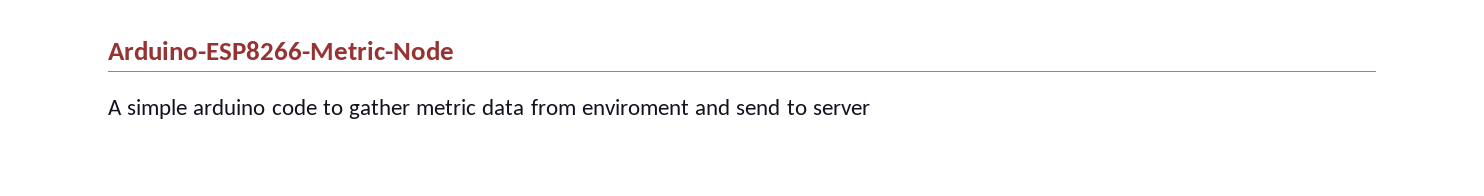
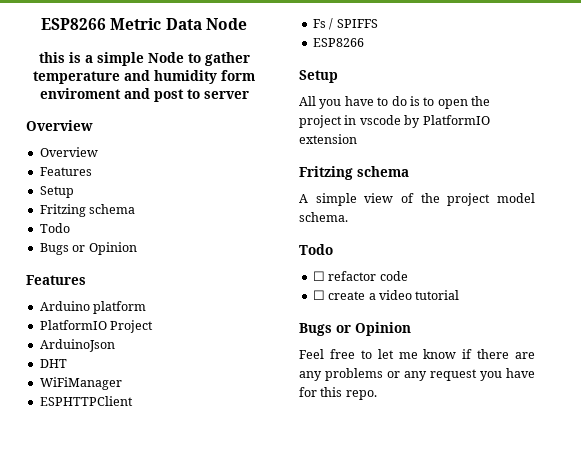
[108,41,454,60] [108,99,870,119] Arduino-ESP8266-Metric-Node // A simple arduino code to gather metric data from enviroment and send to server -> [41,18,247,30] [38,52,250,66] [33,70,255,84] [39,88,249,102] [26,120,93,131] [39,147,98,157] [39,167,92,176] [39,186,74,198] [39,204,136,217] [39,223,70,233] [39,242,137,255] [26,275,86,285] [39,301,147,314] [39,320,154,333] [39,339,115,352] [39,359,67,368] [39,377,122,390] [39,396,133,406] [312,18,378,30] [312,38,364,47] [299,70,338,83] [299,96,490,109] [299,115,490,128] [299,134,357,144] [299,166,409,180] [299,193,535,206] [299,212,348,222] [299,244,333,255] [312,271,408,281] [312,290,460,300] [299,322,411,336] [299,349,535,359] [299,368,535,381] [299,387,377,400] ESP8266 Metric Data Node // this is a simple Node to gather temperature and humidity form enviroment and post to server // Overview // Overview // Features // Setup // Fritzing schema // Todo // Bugs or Opinion // Features // Arduino platform // PlatformIO Project // ArduinoJson // DHT // WiFiManager // ESPHTTPClient // Fs / SPIFFS // ESP8266 // Setup // All you have to do is to open the project in vscode by PlatformIO extension // Fritzing schema // A simple view of the project model schema. // Todo // ☐ refactor code // ☐ create a video tutorial // Bugs or Opinion // Feel free to let me know if there are any problems or any request you have for this repo.

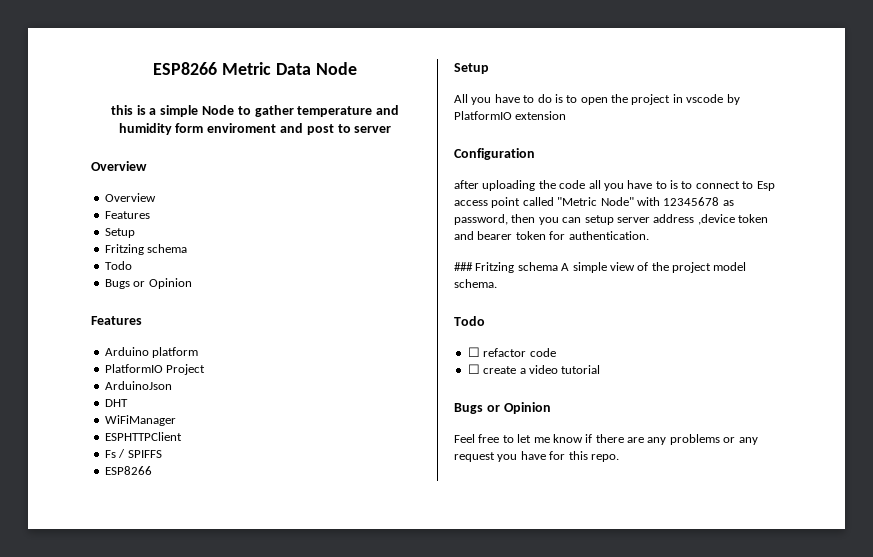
[299,166,409,180] Fritzing schema // -> [454,148,535,160] [454,180,775,191] [454,197,734,208] [454,214,768,225] [454,231,649,240] [454,262,558,273] Configuration // after uploading the code all you have to is to connect to Esp access point called "Metric Node" with 12345678 as password, then you can setup server address ,device token and bearer token for authentication. // ### Fritzing schema

